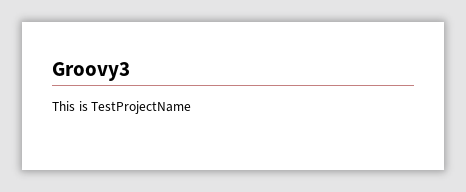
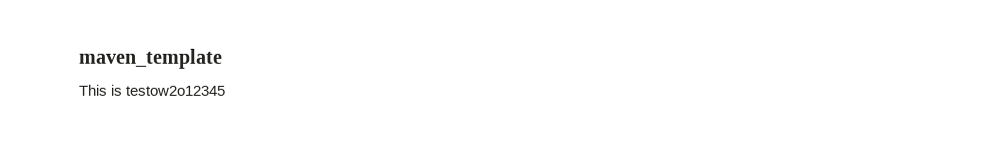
[52,62,130,81] Groovy3 -> [79,48,223,69] maven_template
[91,101,192,114] TestProjectName -> [125,85,226,96] testow2o12345

